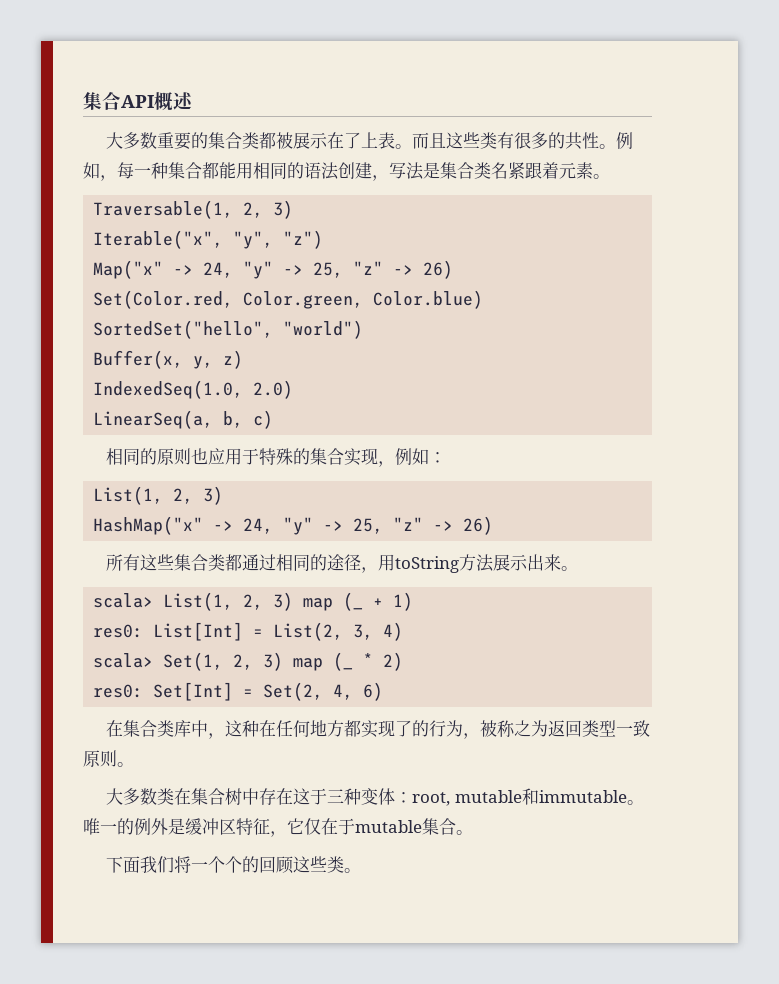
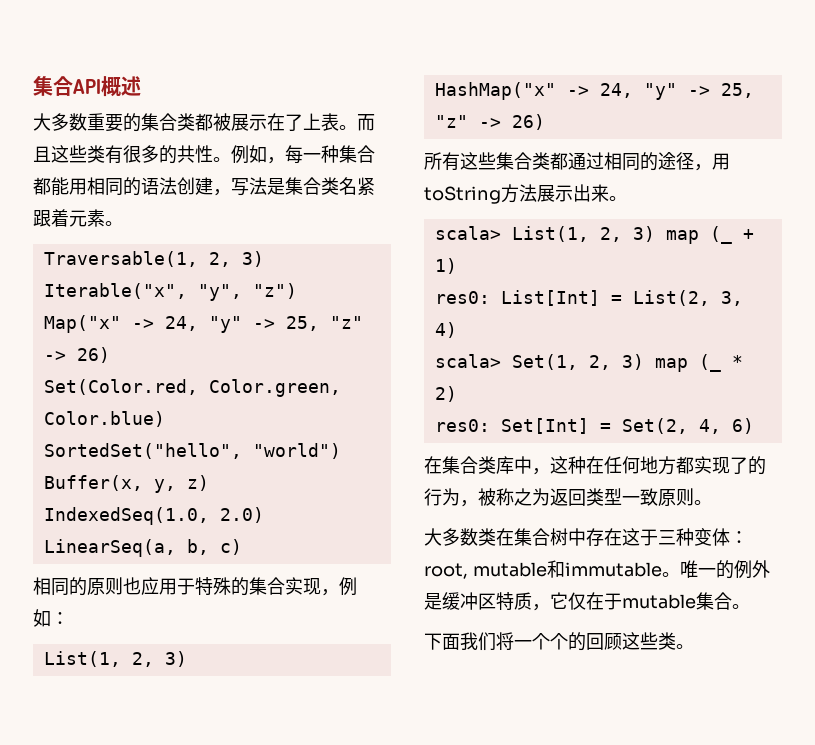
[253,818,270,835] 征 -> [514,592,532,610] 质

